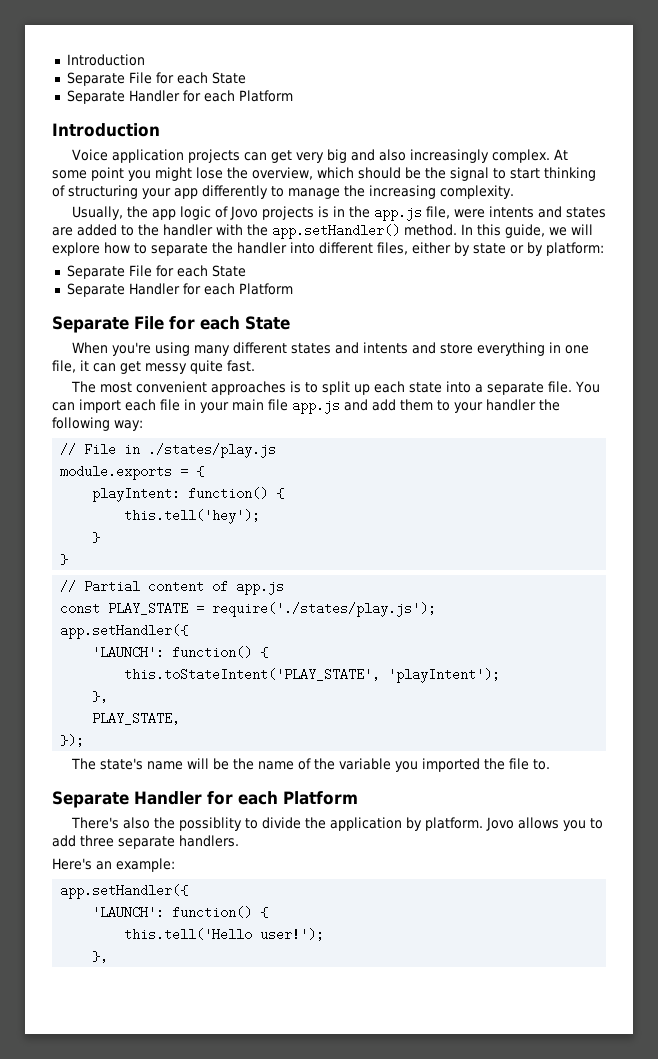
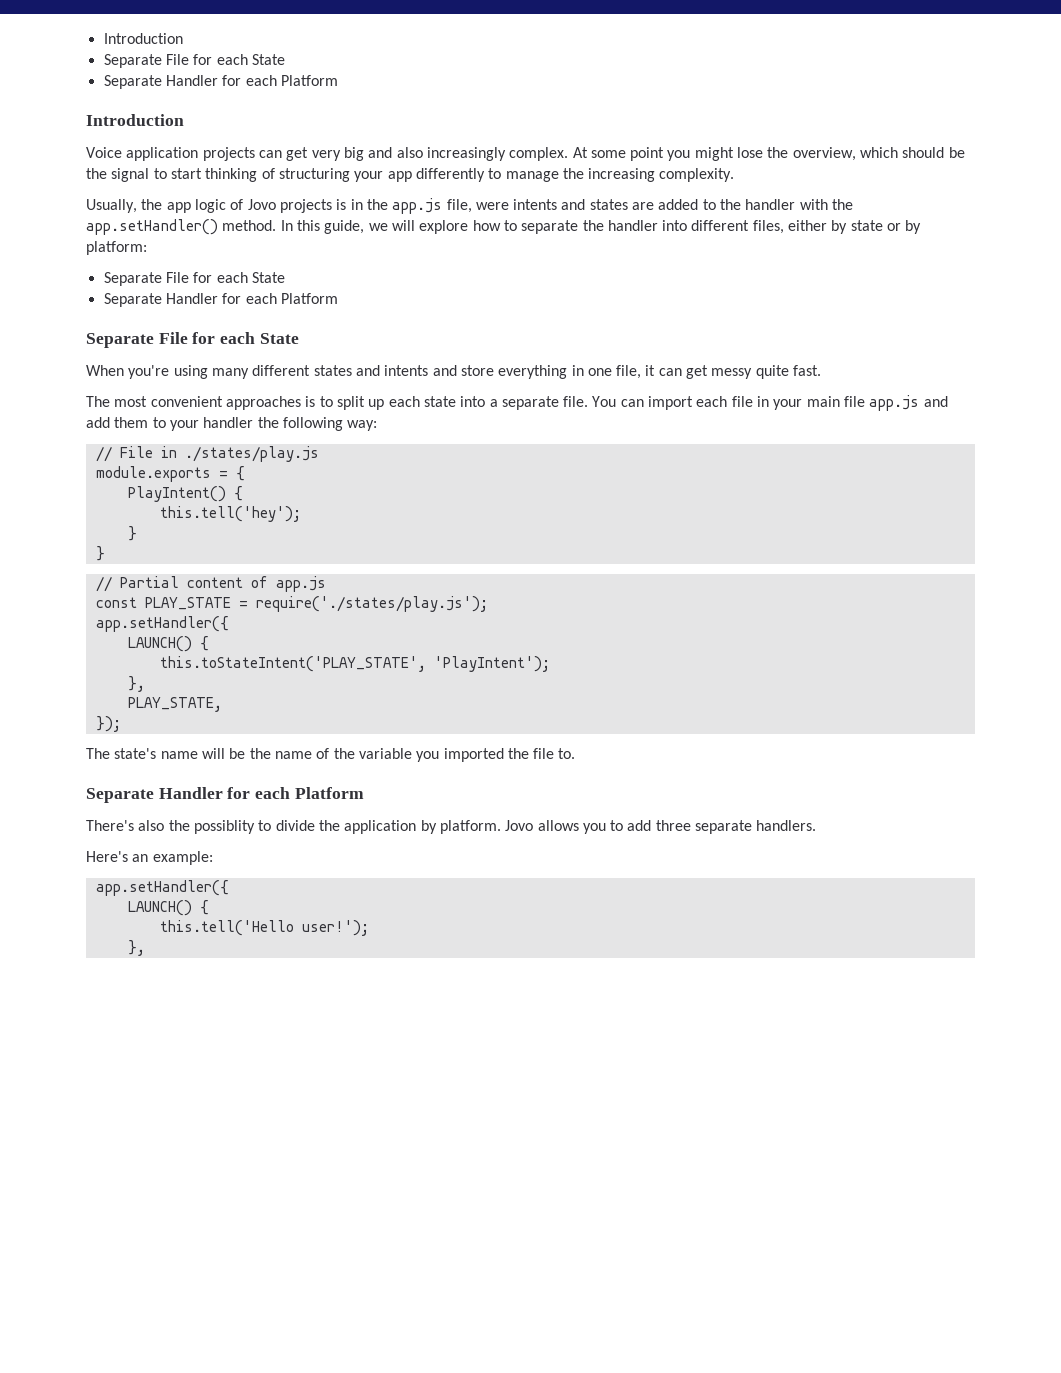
[92,487,269,502] playIntent: function() -> [127,486,226,502] PlayIntent()
[92,646,253,659] 'LAUNCH': function() -> [127,636,192,652] LAUNCH()
[388,668,501,683] 'playIntent'); -> [433,656,550,672] 'PlayIntent');
[92,906,253,919] 'LAUNCH': function() -> [127,900,192,916] LAUNCH()

